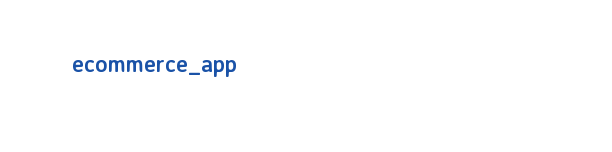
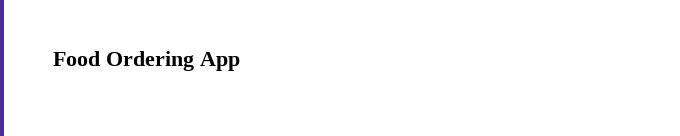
[72,60,237,77] ecommerce_app -> [53,51,240,71] Food Ordering App

